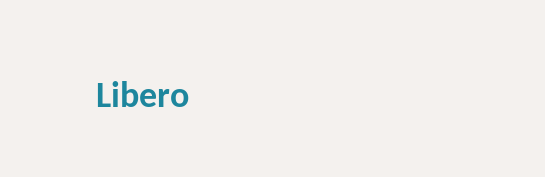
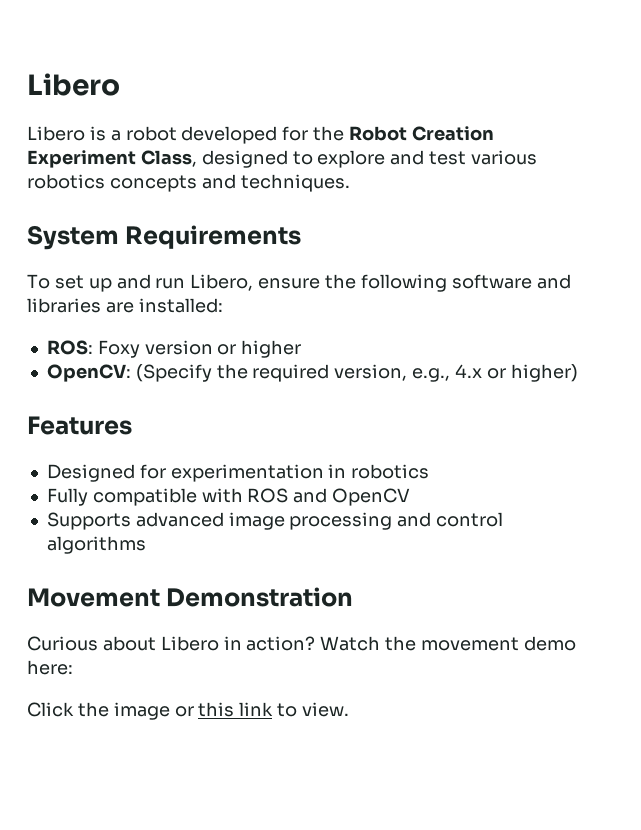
[96,81,189,107] Libero -> [27,73,120,96] [27,126,494,144] [27,150,538,168] [27,174,350,192] [27,225,302,250] [27,274,571,292] [27,298,223,313] [46,340,302,358] [46,364,578,382] [27,416,132,435] [46,464,430,482] [46,488,411,506] [46,512,504,530] [46,536,146,554] [27,587,354,607] [27,636,576,651] [27,660,73,675] [27,702,350,720] Libero // Libero is a robot developed for the Robot Creation Experiment Class, designed to explore and test various robotics concepts and techniques. // System Requirements // To set up and run Libero, ensure the following software and libraries are installed: // ROS: Foxy version or higher // OpenCV: (Specify the required version, e.g., 4.x or higher) // Features // Designed for experimentation in robotics // Fully compatible with ROS and OpenCV // Supports advanced image processing and control algorithms // Movement Demonstration // Curious about Libero in action? Watch the movement demo here: // Click the image or this link to view.

